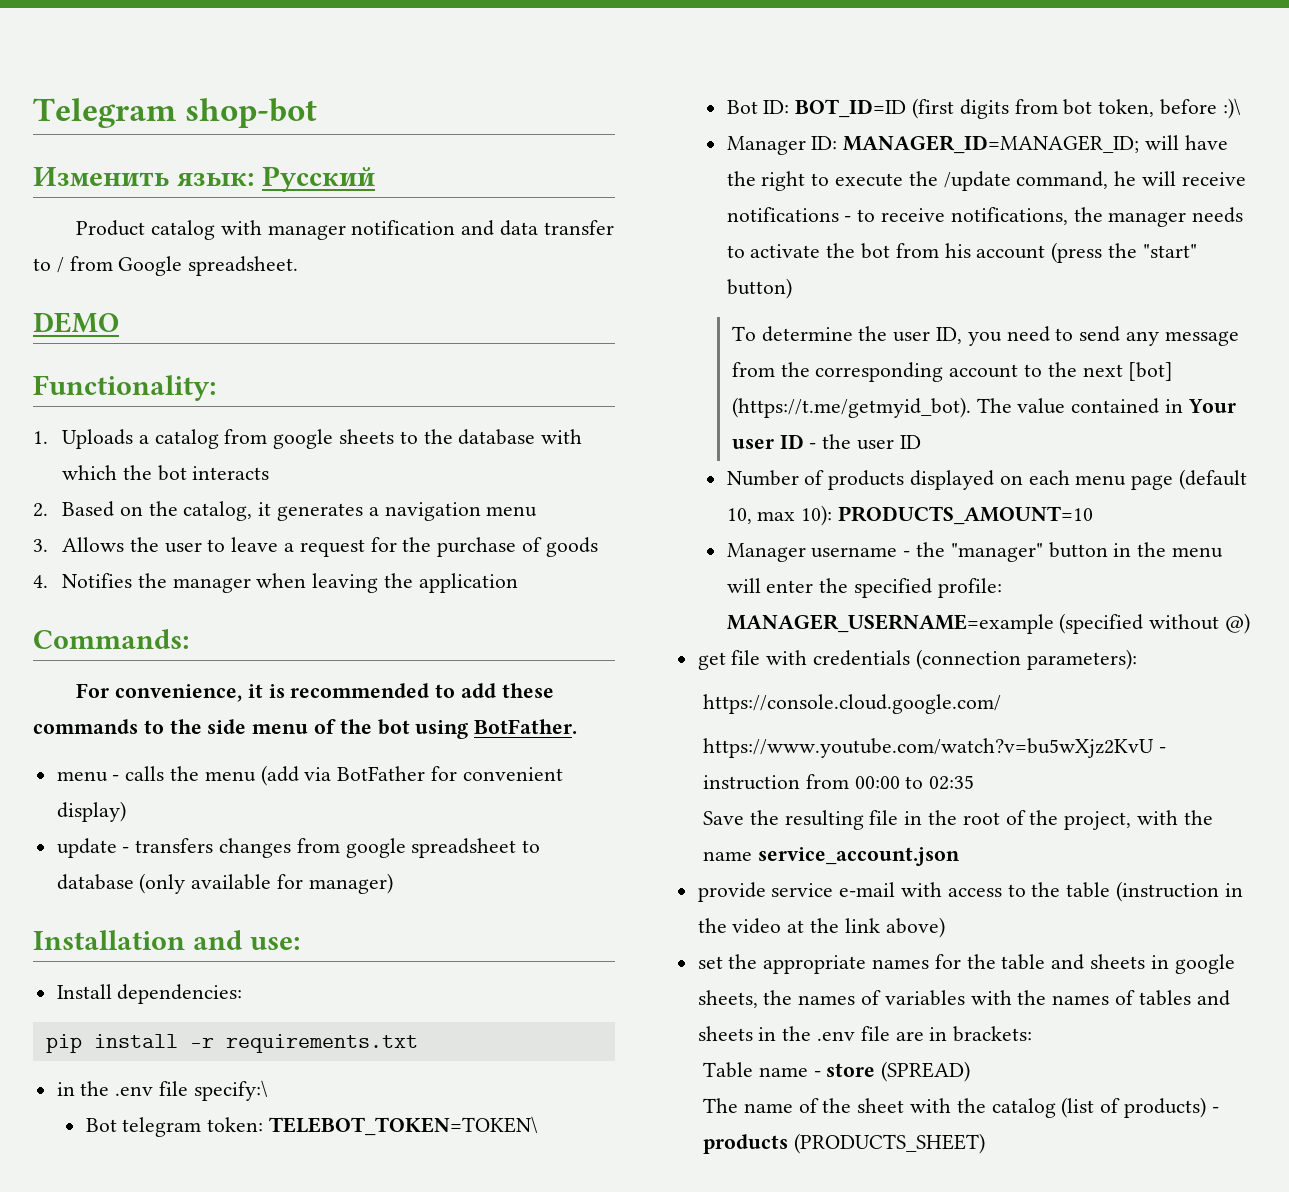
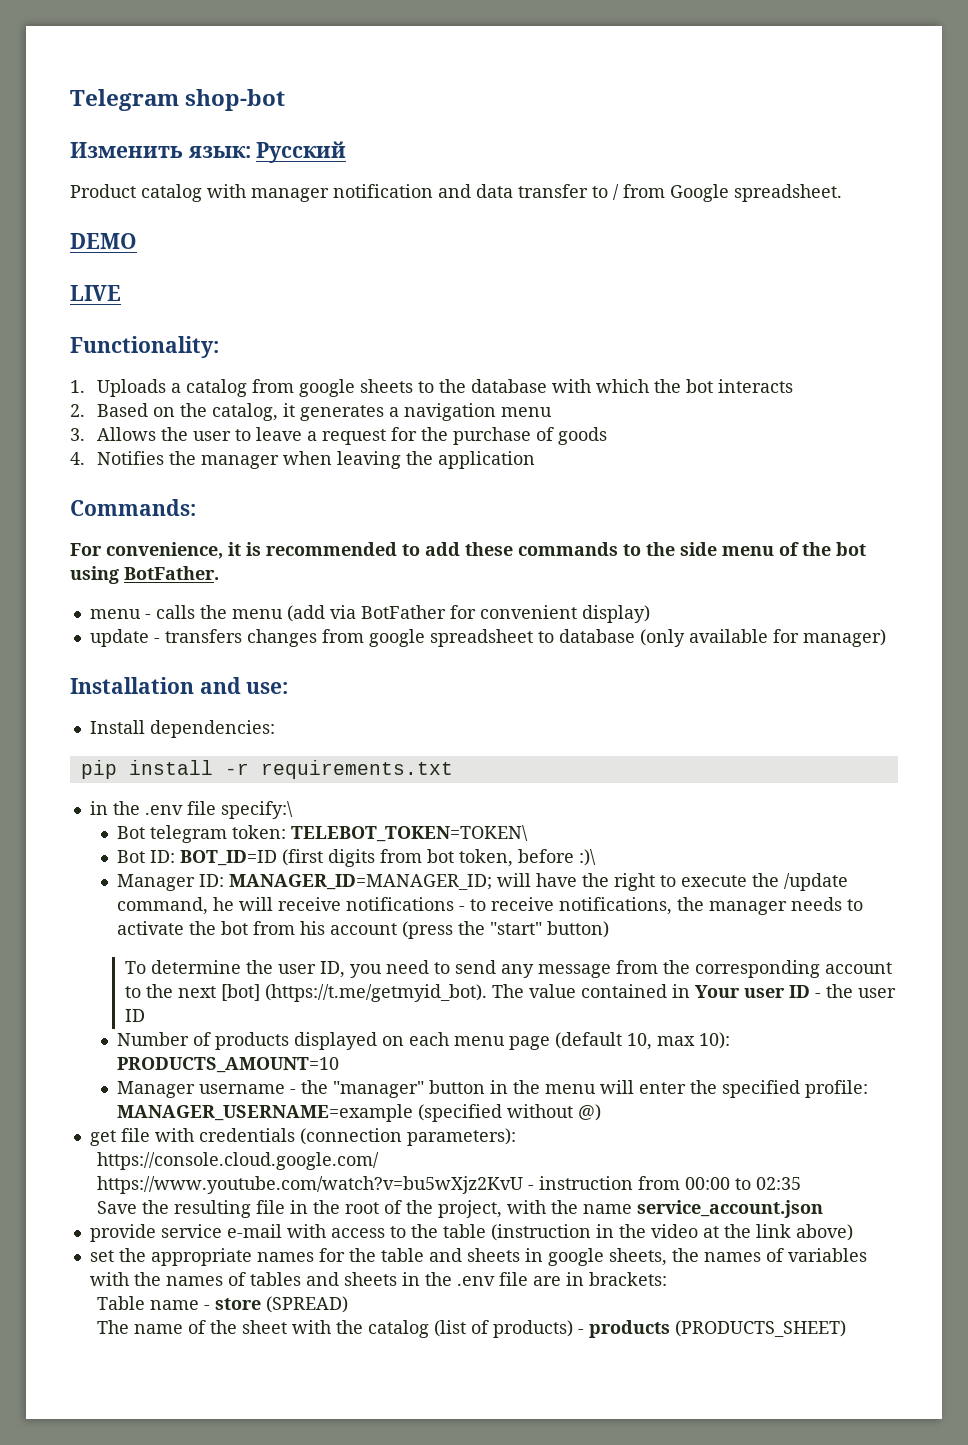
(119, 322) none -> [70,285,121,301] // LIVE

